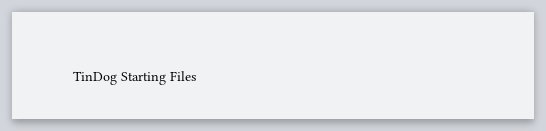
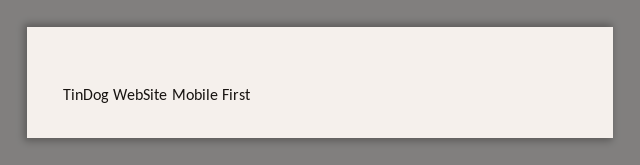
[121,71,196,85] Starting Files -> [113,89,251,100] WebSite Mobile First

